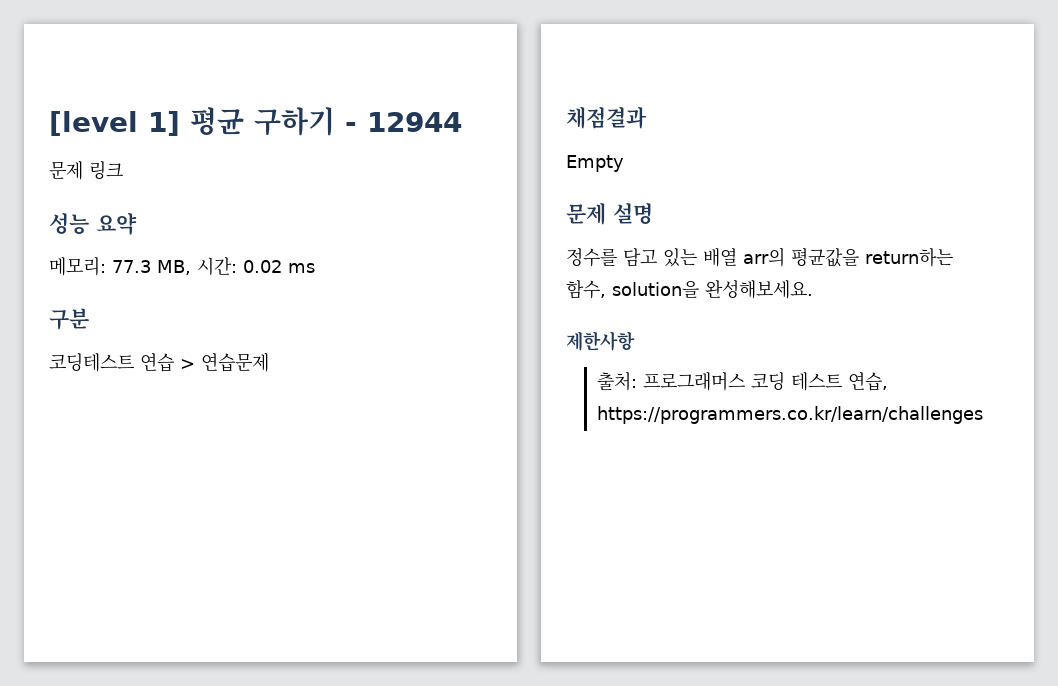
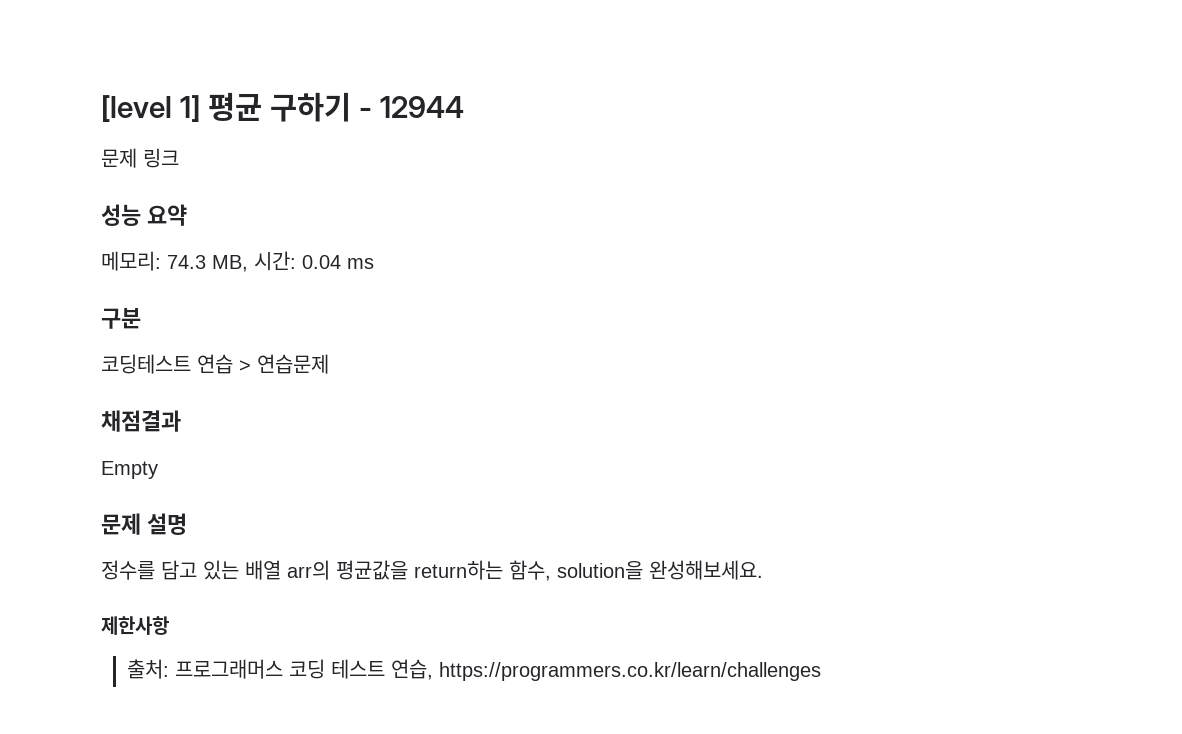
[112,260,151,273] 77.3 -> [167,255,206,269] 74.3
[243,260,282,273] 0.02 -> [302,255,341,269] 0.04

